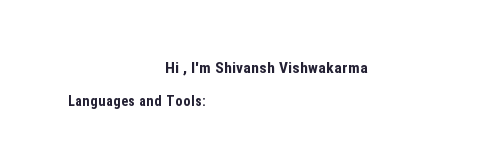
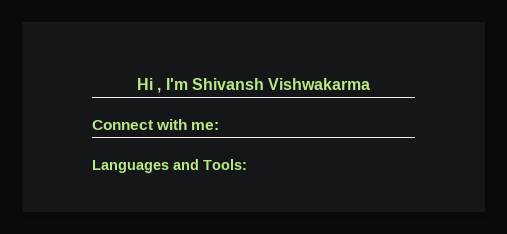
(369, 67) none -> [92,119,220,130] // Connect with me:

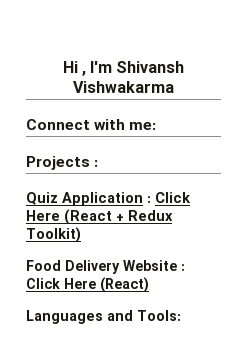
(220, 126) none -> [26,156,99,170] [26,192,191,206] [26,209,173,225] [26,227,81,243] [26,260,185,274] [26,277,149,293] // Projects : // Quiz Application : Click Here (React + Redux Toolkit) // Food Delivery Website : Click Here (React)

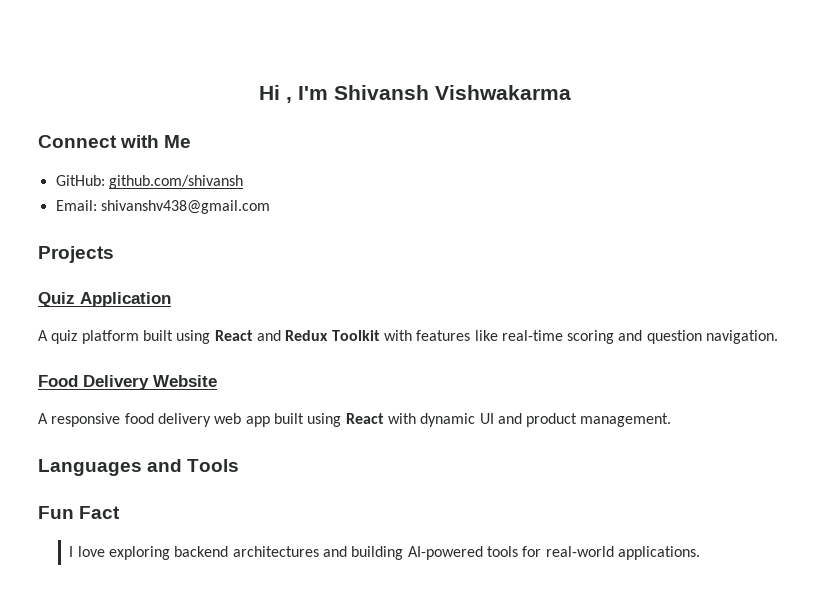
[129,122,157,130] me: -> [164,135,192,148] [55,175,243,189] [55,200,270,214] Me // GitHub: github.com/shivansh // Email: shivanshv438@gmail.com
[94,160,99,167] : -> (114, 254) none
[147,192,191,203] [26,209,173,225] [26,227,81,243] [26,260,185,274] [26,277,149,293] [26,310,181,324] : Click Here (React + Redux Toolkit) // Food Delivery Website : Click Here (React) // Languages and Tools: -> [38,330,779,344] [38,375,217,390] [38,413,672,427] [38,459,240,476] [38,506,121,519] [69,546,701,560] // A quiz platform built using React and Redux Toolkit with features like real-time scoring and question navigation. // Food Delivery Website // A responsive food delivery web app built using React with dynamic UI and product management. // Languages and Tools // Fun Fact // I love exploring backend architectures and building AI-powered tools for real-world applications.

